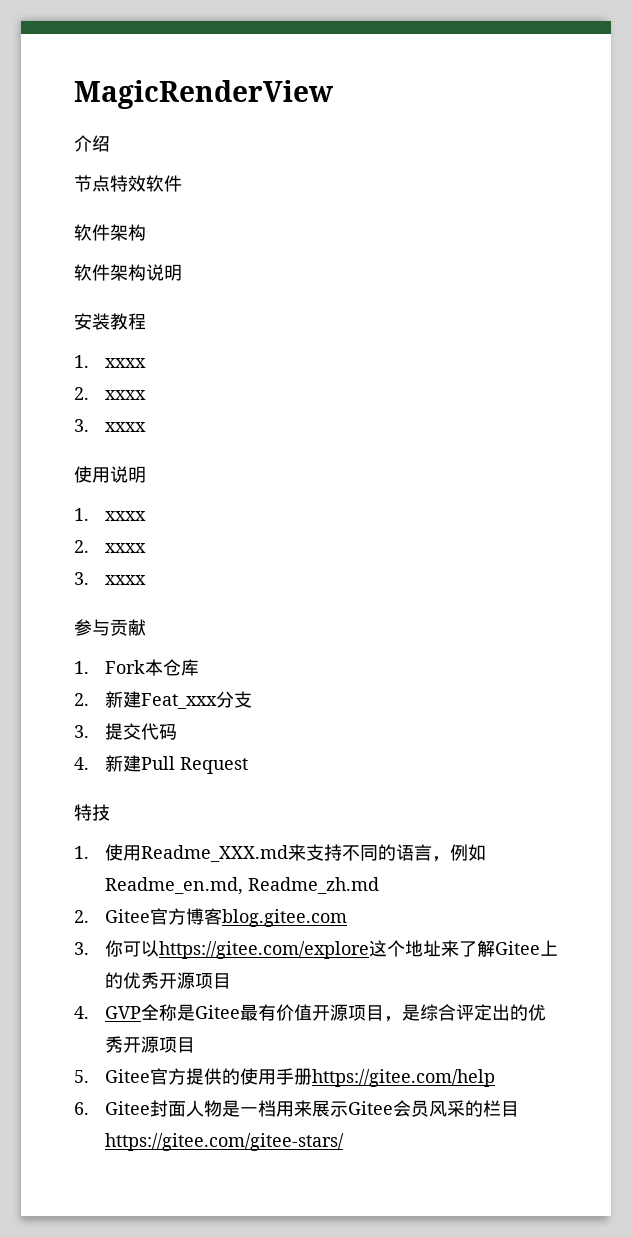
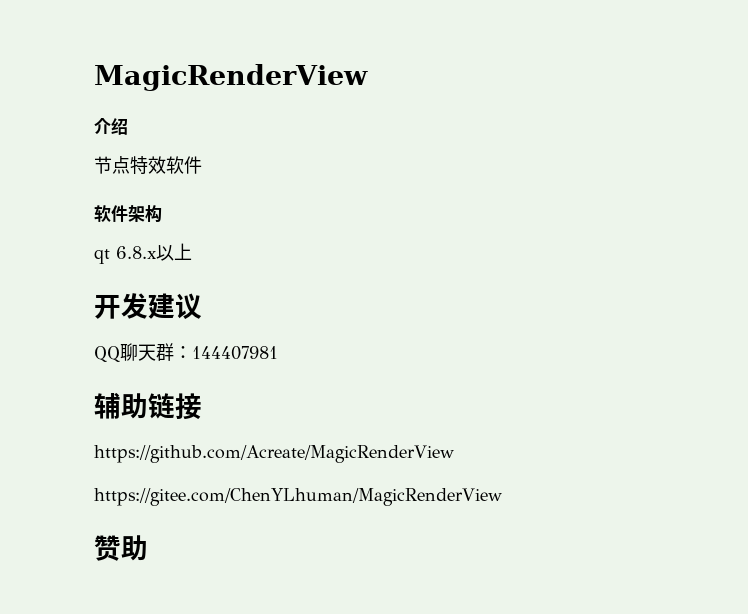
[74,264,182,281] [74,313,146,330] [74,355,146,368] [74,387,146,400] [74,419,146,432] [74,466,146,483] [74,508,146,521] [74,540,146,553] [74,572,146,585] [74,619,146,636] [74,659,199,676] [74,691,252,709] [74,723,177,740] [74,755,248,774] [74,804,110,821] [74,844,486,862] [104,877,379,895] [74,908,347,927] [74,940,558,959] [104,972,231,989] [74,1004,546,1022] [104,1036,195,1053] [74,1068,495,1087] [74,1100,519,1117] [104,1133,344,1151] 软件架构说明 // 安装教程 // 1. xxxx // 2. xxxx // 3. xxxx // 使用说明 // 1. xxxx // 2. xxxx // 3. xxxx // 参与贡献 // 1. Fork本仓库 // 2.新建Feat_xxx分支 // 3.提交代码 // 4.新建Pull Request // 特技 // 1.使用Readme_XXX.md来支持不同的语言，例如Readme_en.md, Readme_zh.md // 2. Gitee官方博客blog.gitee.com // 3.你可以https://gitee.com/explore这个地址来了解Gitee上的优秀开源项目 // 4. GVP全称是Gitee最有价值开源项目，是综合评定出的优秀开源项目 // 5. Gitee官方提供的使用手册https://gitee.com/help // 6. Gitee封面人物是一档用来展示Gitee会员风采的栏目https://gitee.com/gitee-stars/ -> [94,243,192,264] [94,293,202,320] [94,343,278,363] [94,392,202,420] [94,445,454,463] [94,488,502,506] [94,535,148,561] qt 6.8.x以上 // 开发建议 // QQ聊天群：144407981 // 辅助链接 // https://github.com/Acreate/MagicRenderView // https://gitee.com/ChenYLhuman/MagicRenderView // 赞助

